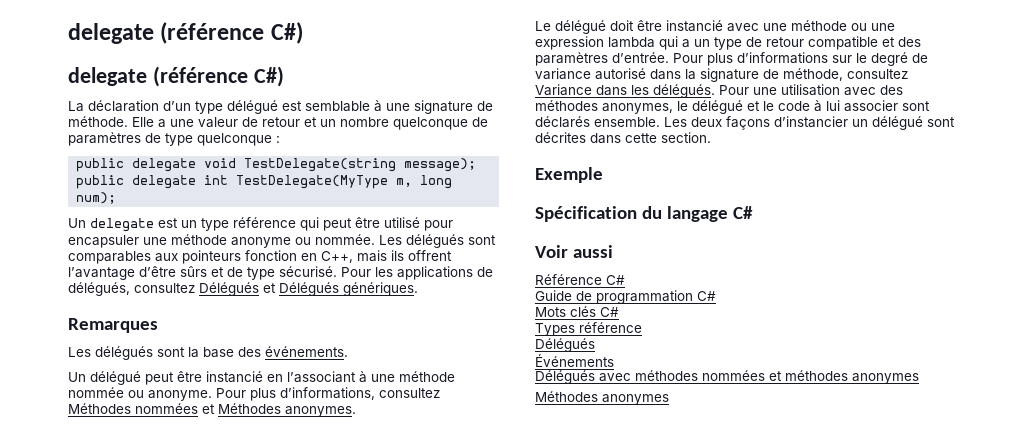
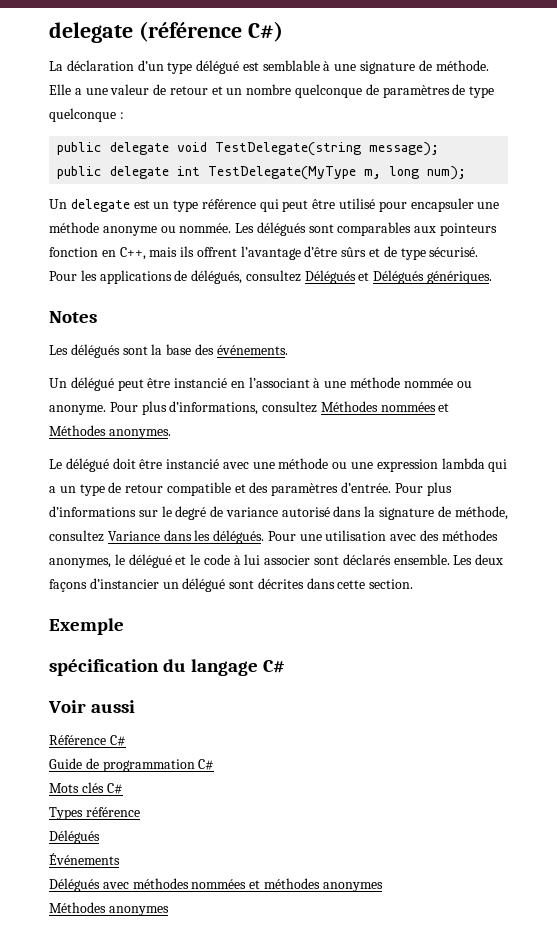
[68,22,303,44] [68,66,284,87] delegate (référence C#) // delegate (référence C#) -> [49,21,283,43] delegate (référence C#)
[68,318,158,333] Remarques -> [49,311,97,323] Notes
[535,206,637,222] Spécification -> [49,659,159,676] spécification

